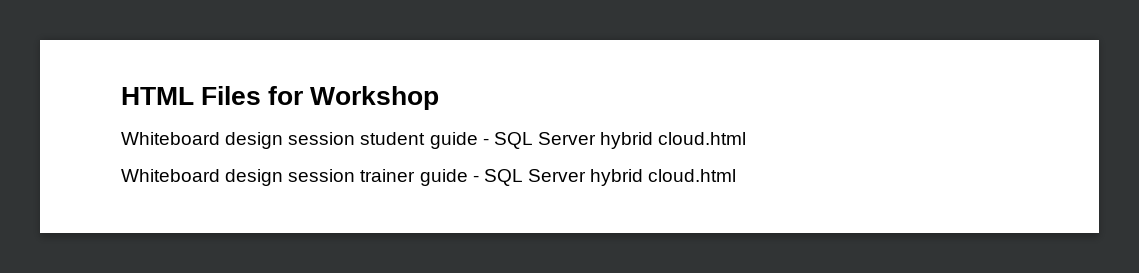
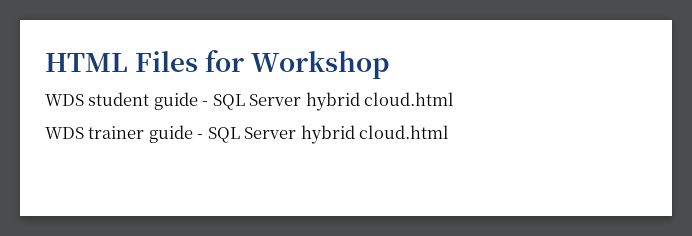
[121,132,356,149] Whiteboard design session -> [45,94,84,106] WDS
[121,169,356,186] Whiteboard design session -> [45,127,84,139] WDS

